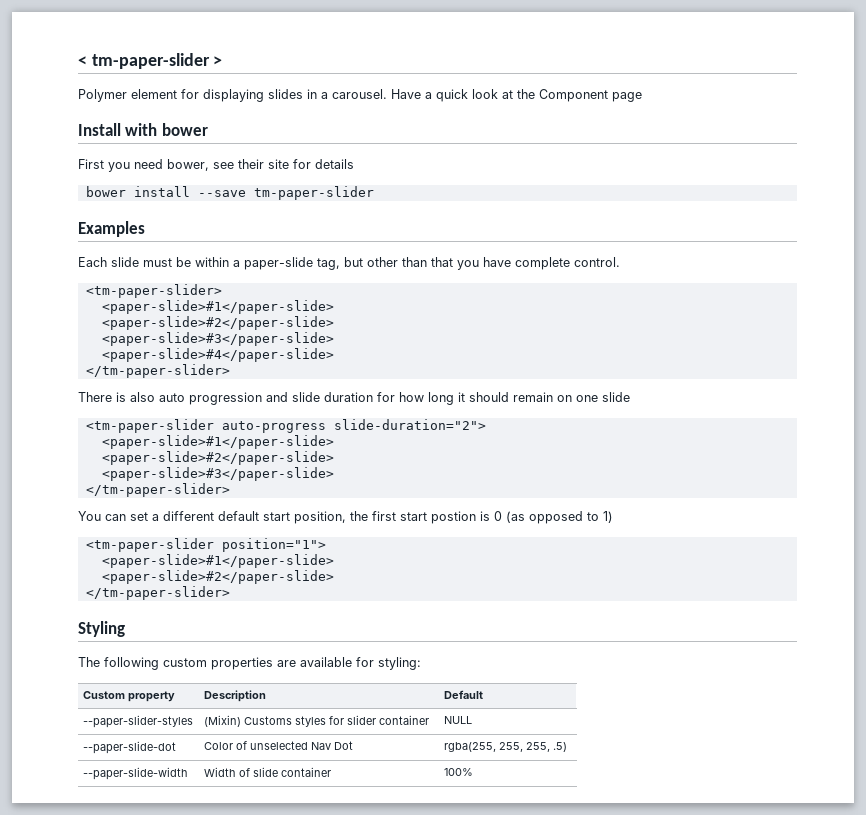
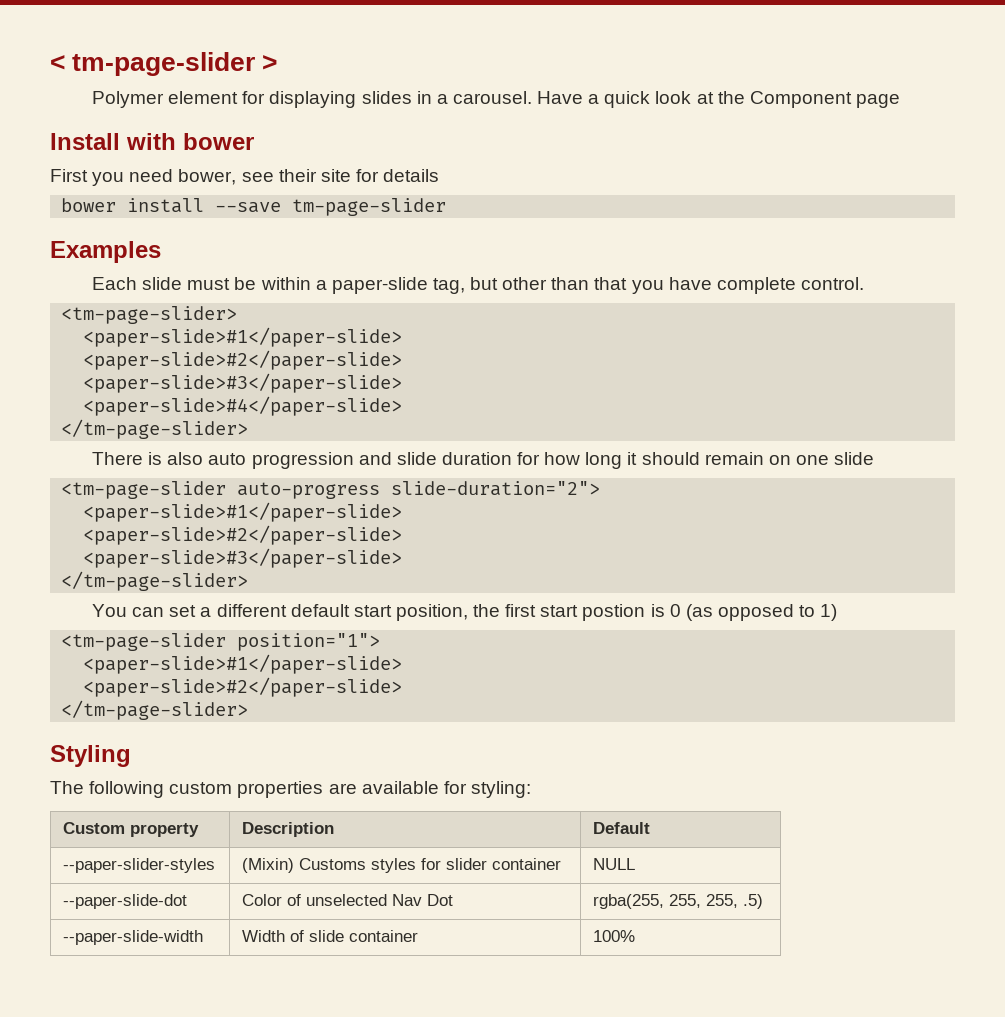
[91,53,210,69] tm-paper-slider -> [72,52,256,76] tm-page-slider
[253,186,374,200] tm-paper-slider -> [292,198,447,216] tm-page-slider
[85,284,222,298] <tm-paper-slider> -> [61,306,238,324] <tm-page-slider>
[85,364,230,378] </tm-paper-slider> -> [61,419,249,439] </tm-page-slider>
[85,419,214,433] <tm-paper-slider -> [61,481,227,499] <tm-page-slider
[85,483,230,497] </tm-paper-slider> -> [61,571,249,591] </tm-page-slider>
[85,538,214,552] <tm-paper-slider -> [61,633,227,651] <tm-page-slider
[85,586,230,600] </tm-paper-slider> -> [61,700,249,720] </tm-page-slider>

